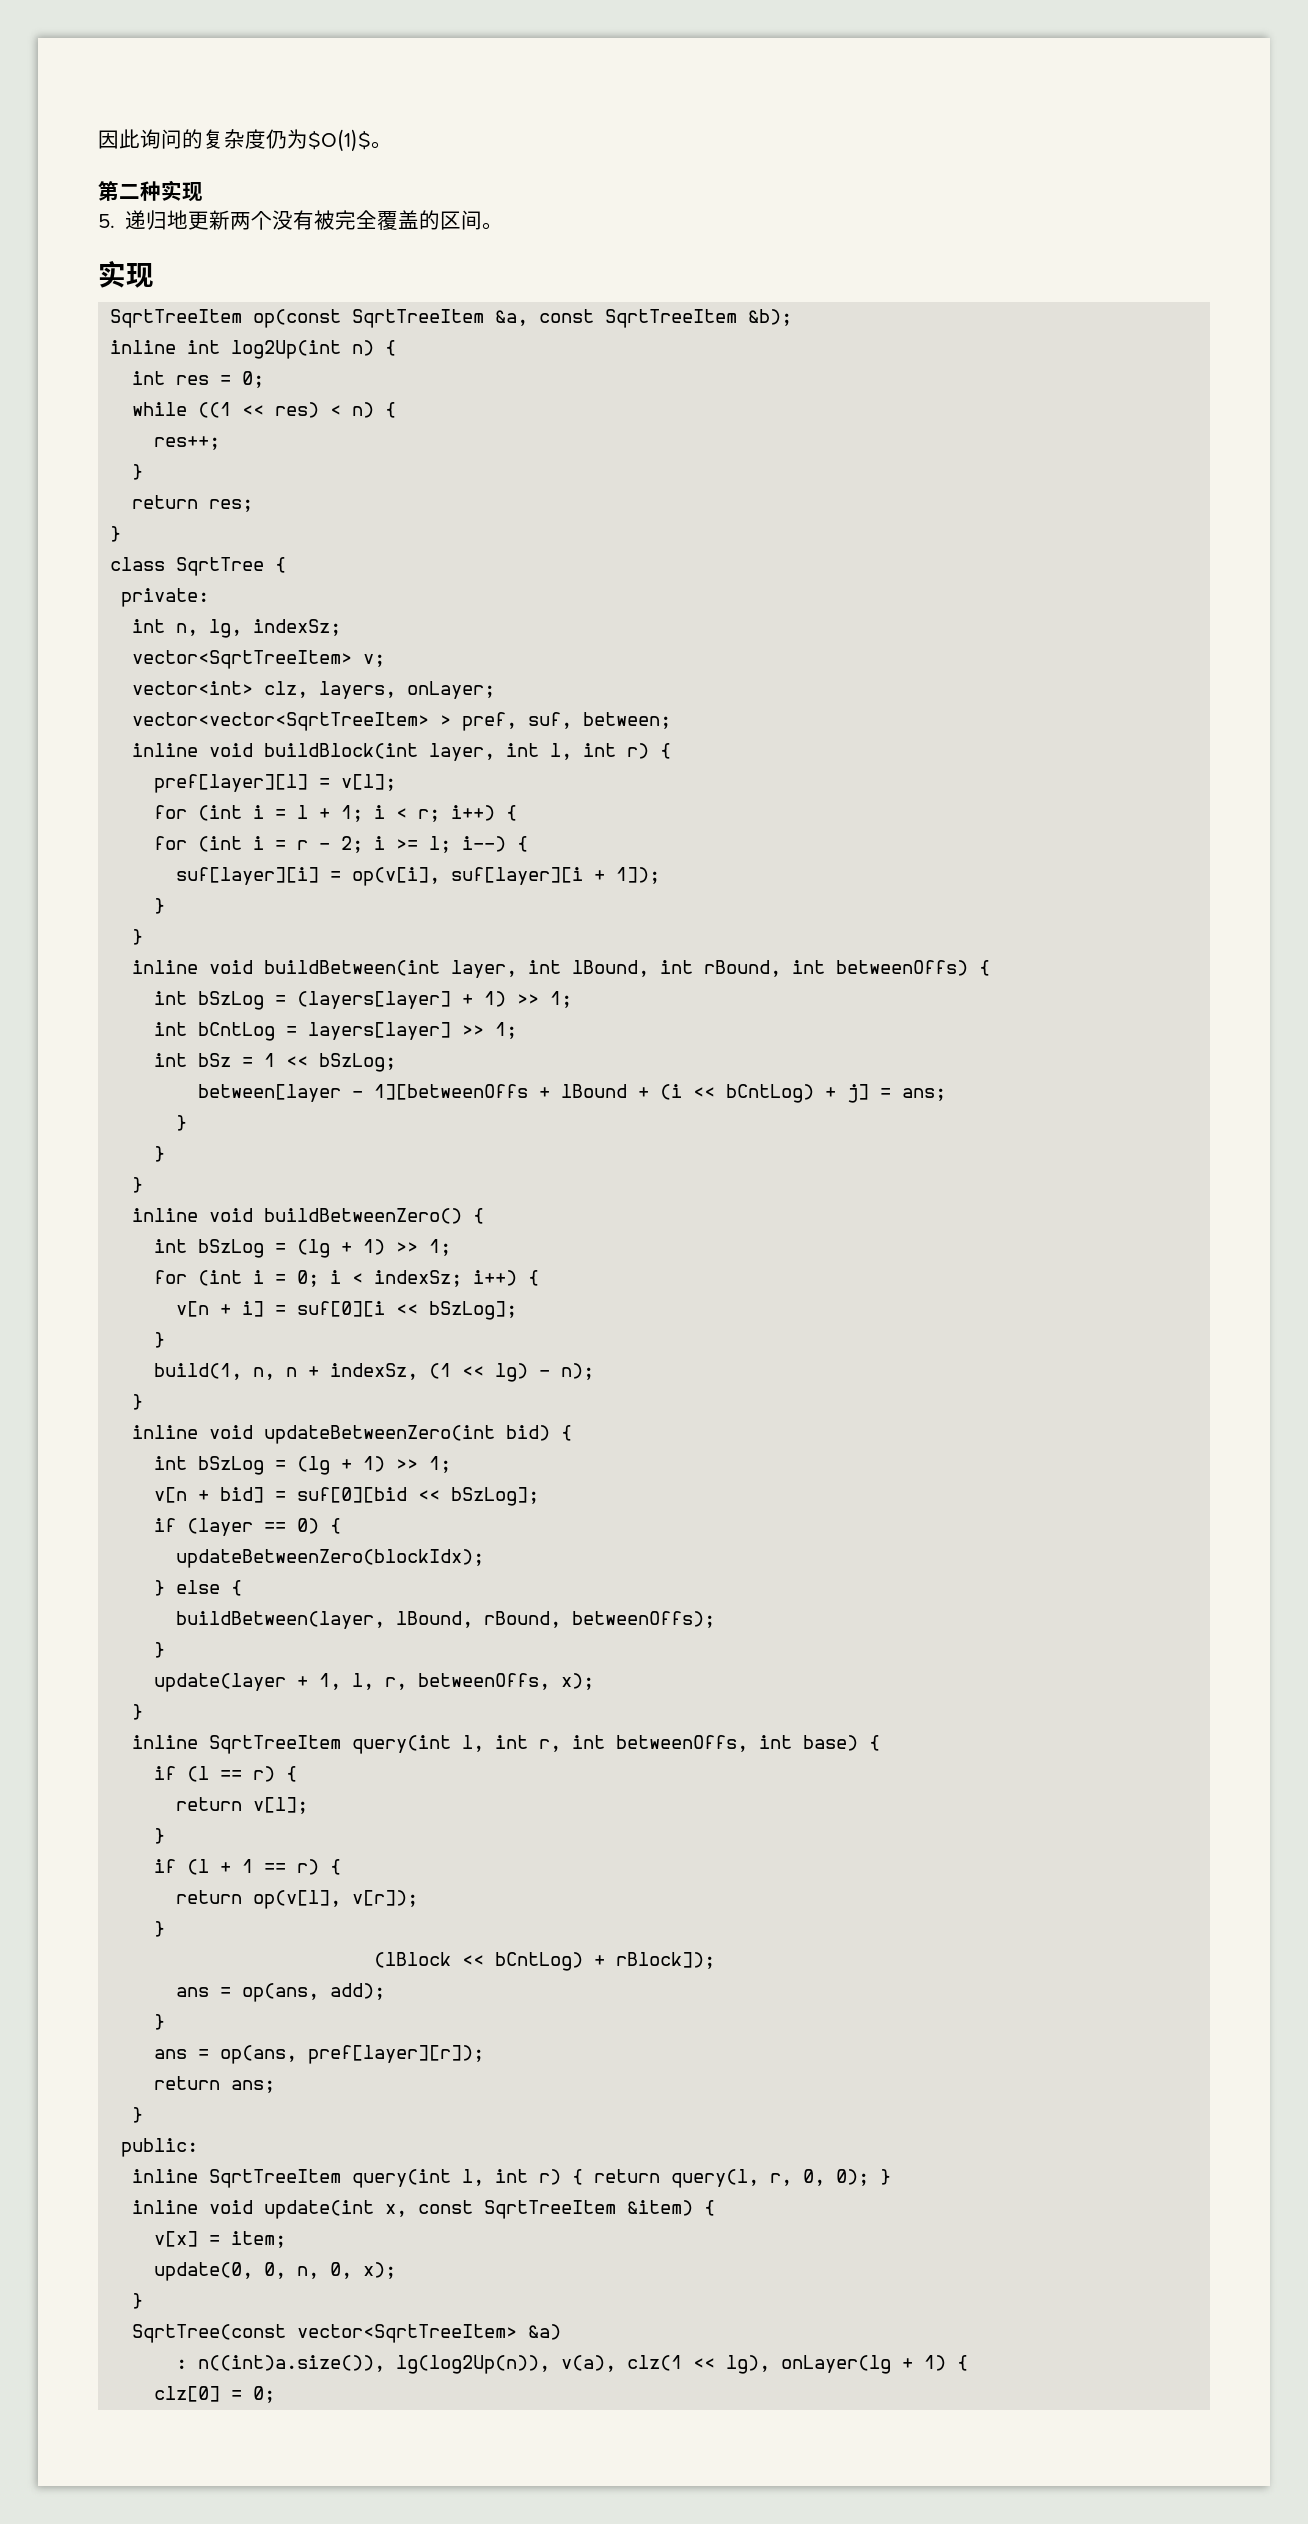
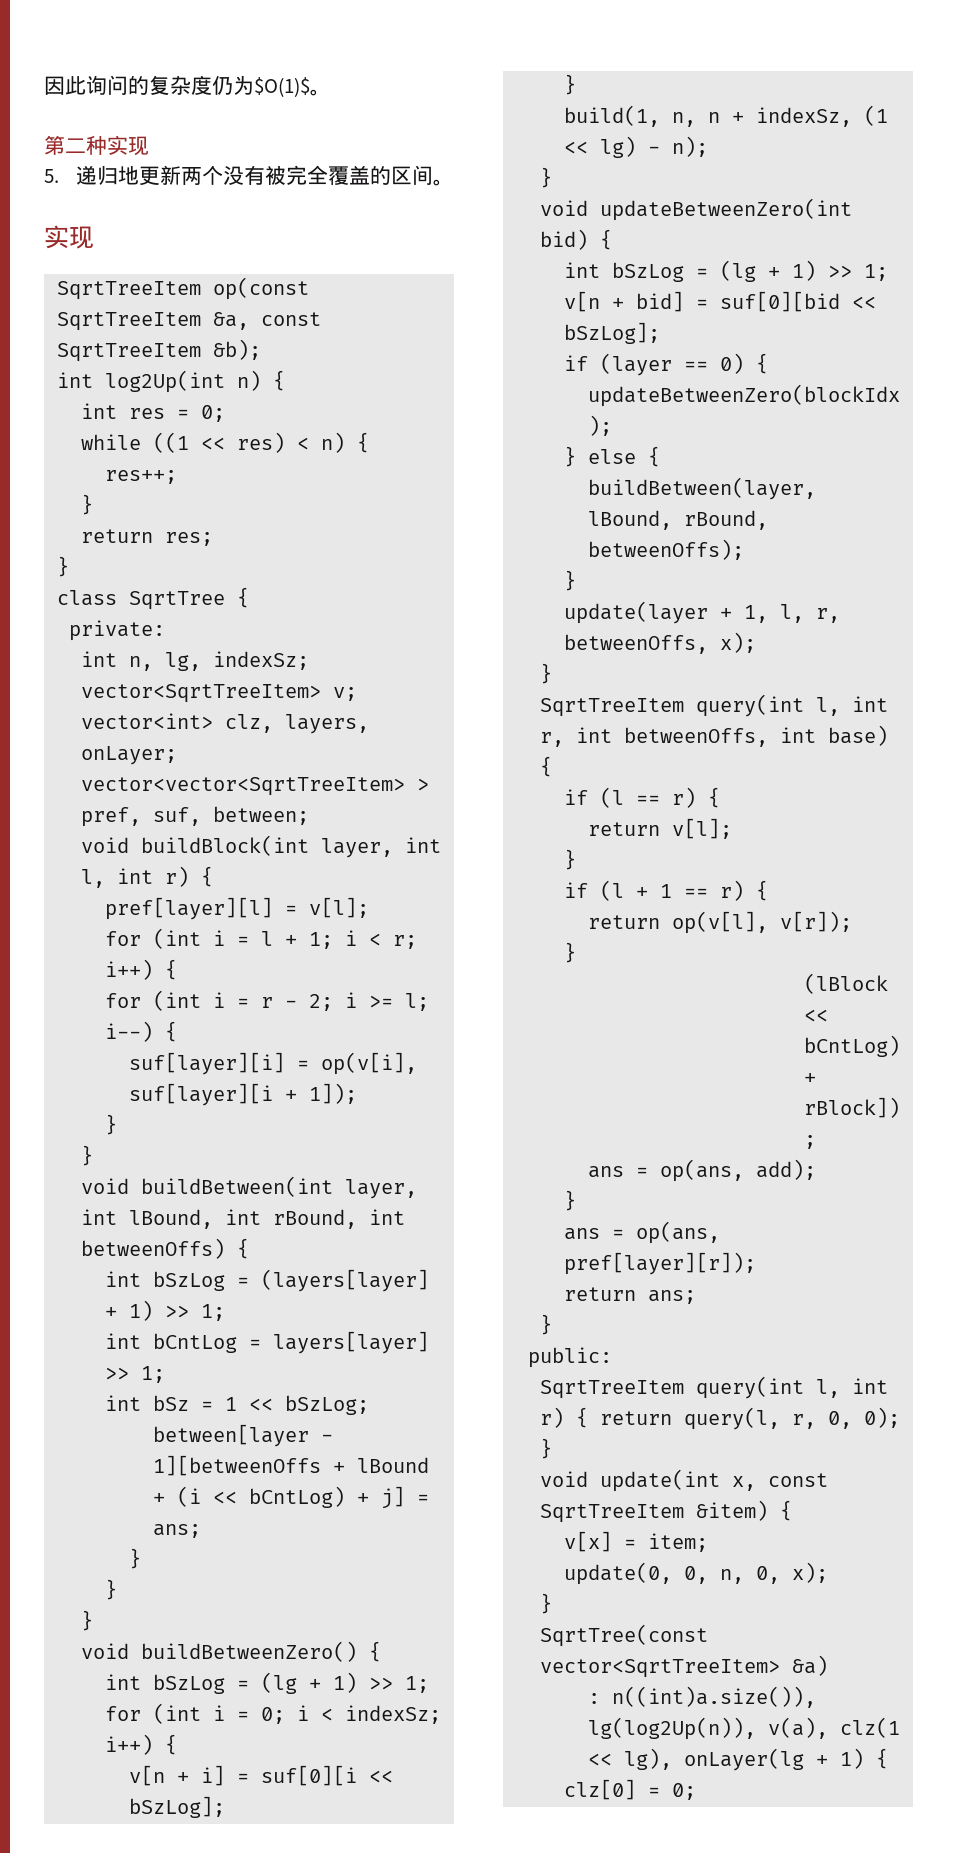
[110,340,177,354] inline -> (261, 349) none
[132,743,199,757] inline -> (309, 815) none
[132,960,199,974] inline -> (93, 1155) none
[132,1208,199,1222] inline -> (93, 1620) none
[132,1425,199,1439] inline -> (552, 177) none
[132,1735,199,1749] inline -> (552, 673) none
[132,2169,199,2183] inline -> (612, 1357) none
[132,2200,199,2214] inline -> (552, 1448) none

